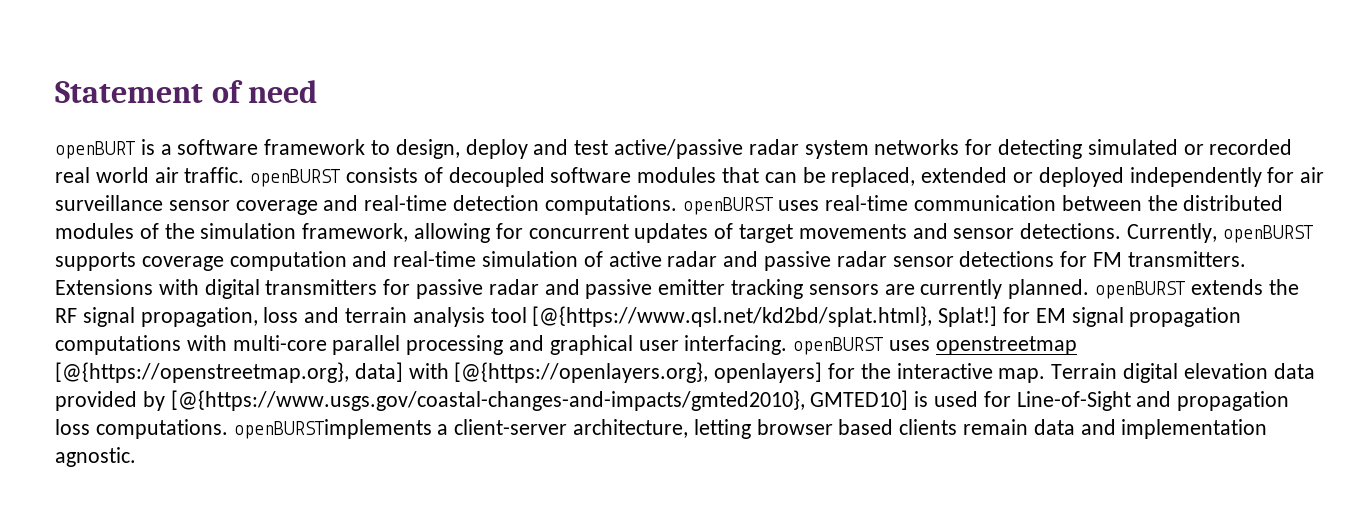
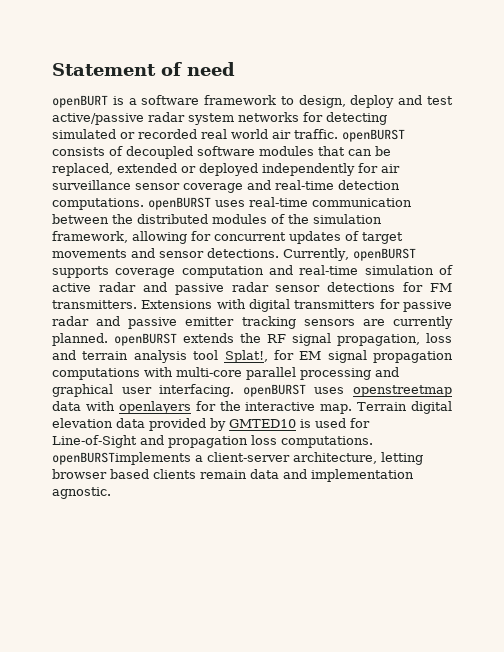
[532,306,998,327] [@{https://www.qsl.net/kd2bd/splat.html}, Splat!] -> [224,350,268,363] Splat!,
[55,362,823,383] [@{https://openstreetmap.org}, data] with [@{https://openlayers.org}, openlayers] -> [52,401,191,414] data with openlayers
[170,390,909,411] [@{https://www.usgs.gov/coastal-changes-and-impacts/gmted2010}, GMTED10] -> [229,419,296,428] GMTED10

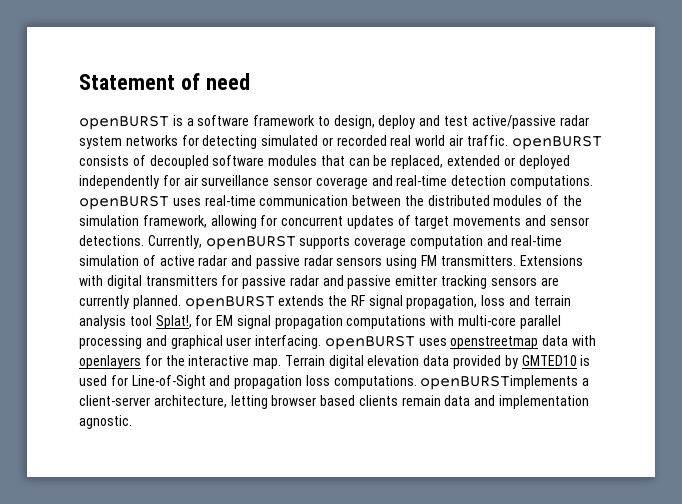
[52,95,108,108] openBURT -> [79,115,169,130] openBURST
[275,282,424,292] sensor detections for -> [336,255,418,269] sensors using

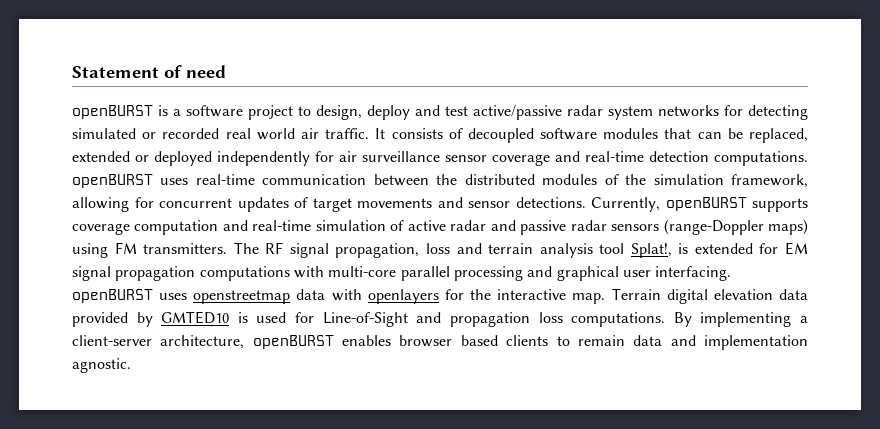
[253,115,316,126] framework -> [248,105,293,120] project
[511,135,602,150] openBURST -> [375,128,386,139] It
(383, 261) none -> [663,219,808,235] (range-Doppler maps)
[519,255,583,266] [79,275,559,289] [79,295,348,310] Extensions with digital transmitters for passive radar and passive emitter tracking sensors are currently planned. openBURST extends the -> [233,242,259,254] The
(192, 322) none -> [678,243,753,254] is extended
[420,375,579,390] openBURSTimplements -> [673,312,792,327] By implementing
[230,395,268,409] letting -> [252,335,392,349] openBURST enables
(398, 400) none -> [556,336,570,346] to

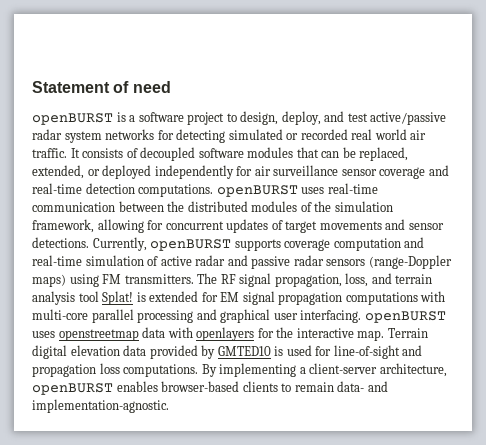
[367,105,410,120] deploy -> [281,111,321,125] deploy,
[72,151,130,162] extended -> [32,165,84,179] extended,
[425,243,450,254] loss -> [345,273,369,287] loss,
[630,243,672,258] Splat!, -> [102,291,134,305] Splat!
[322,312,408,327] Line-of-Sight -> [333,345,400,359] line-of-sight
[399,335,498,347] browser based -> [161,381,240,392] browser-based
[633,335,809,350] [72,358,131,373] data and implementation agnostic. -> [337,381,388,392] [32,399,169,413] data- and implementation-agnostic.

